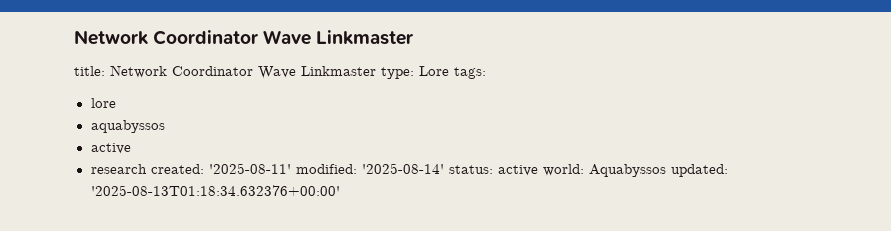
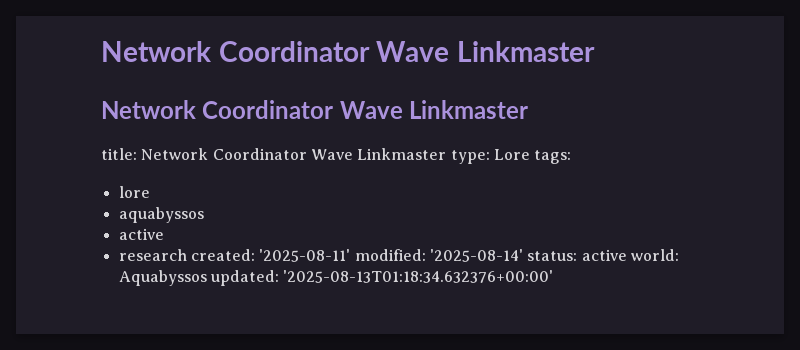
[74,30,414,45] Network Coordinator Wave Linkmaster -> [101,41,595,62] [101,100,529,119] Network Coordinator Wave Linkmaster // Network Coordinator Wave Linkmaster

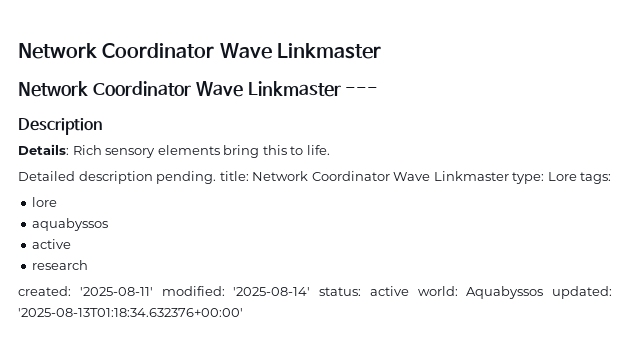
(529, 109) // -> [345,87,379,95] [18,118,102,135] [18,144,330,158] [18,171,217,184] --- // Description // Details: Rich sensory elements bring this to life. // Detailed description pending.
(187, 255) none -> (89, 265) //

